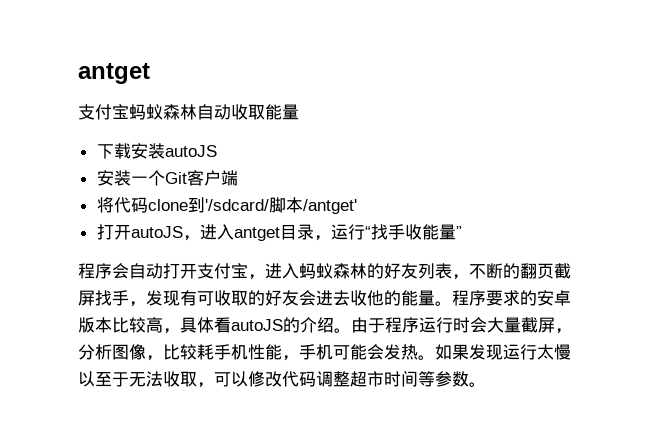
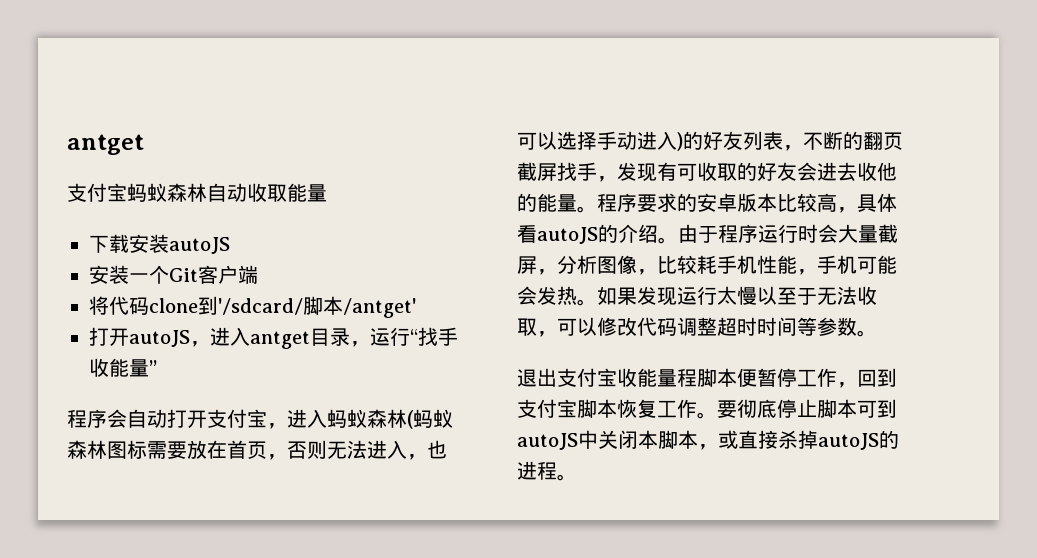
(367, 271) none -> [407,409,453,429] [67,440,447,460] [517,131,683,151] (蚂蚁森林图标需要放在首页，否则无法进入，也可以选择手动进入)
[367,371,384,387] 市 -> [737,317,757,336] 时
(486, 384) none -> [517,368,897,388] [517,399,897,419] [517,430,899,450] [517,461,577,481] // 退出支付宝收能量程脚本便暂停工作，回到支付宝脚本恢复工作。要彻底停止脚本可到autoJS中关闭本脚本，或直接杀掉autoJS的进程。

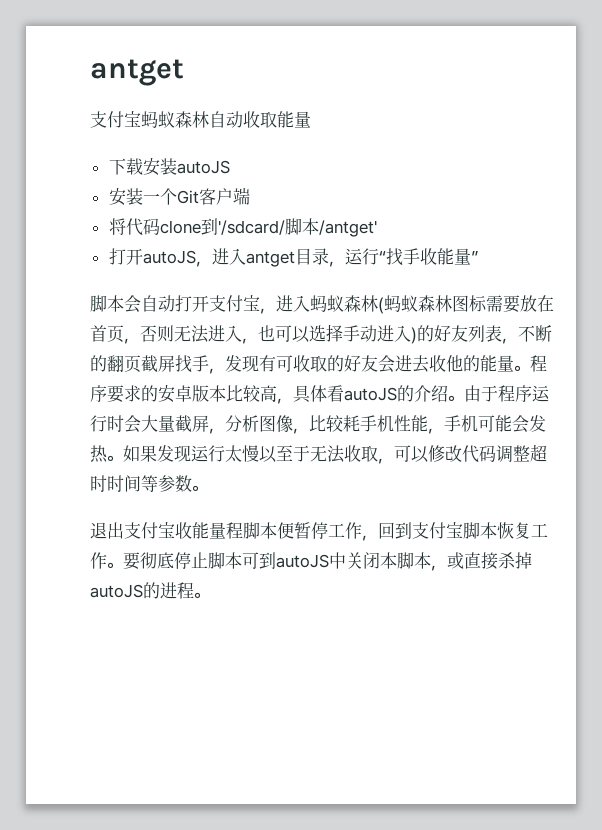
[67,409,107,428] 程序 -> [90,295,124,312] 脚本

